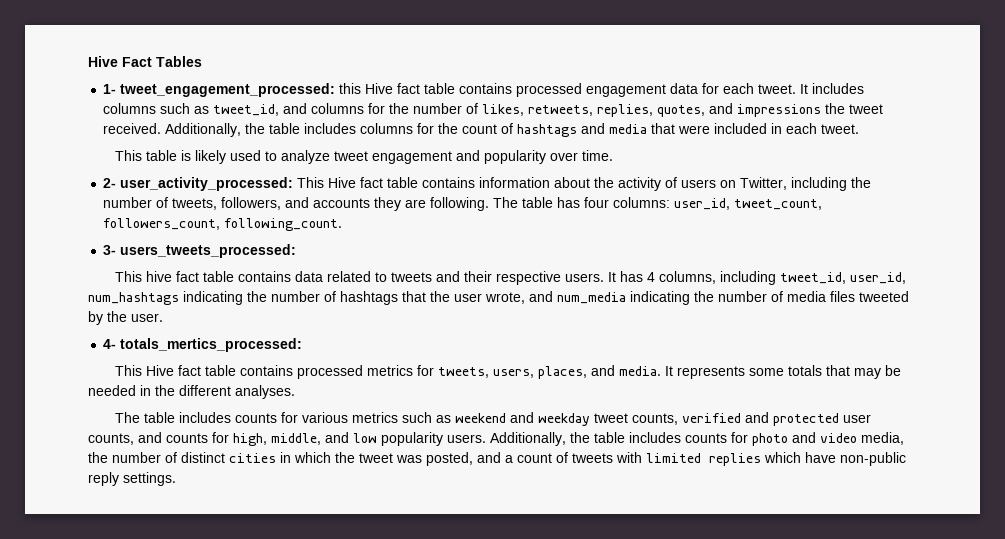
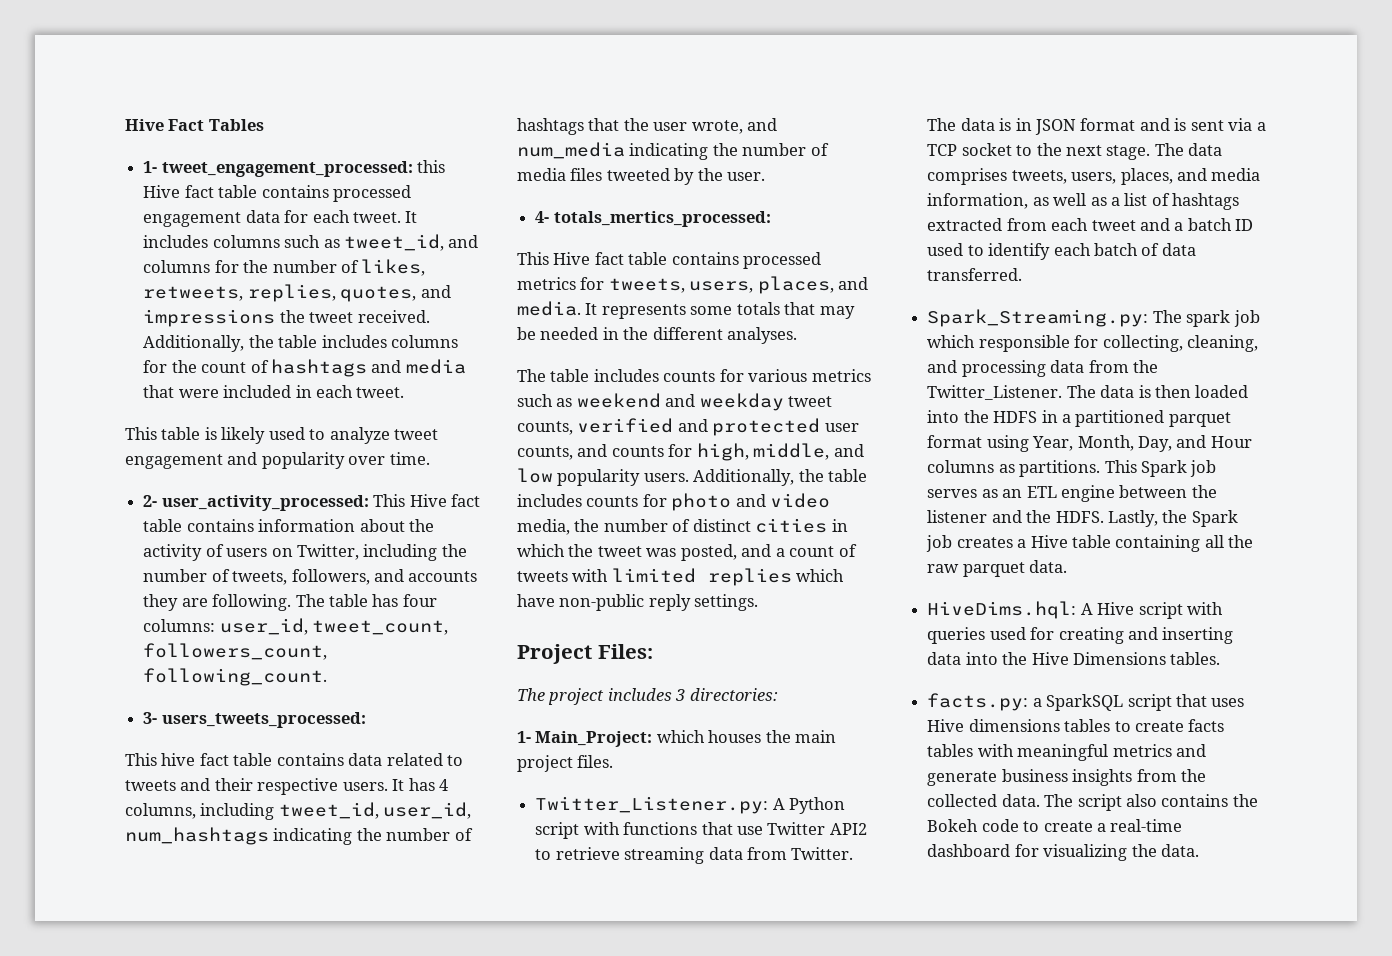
(176, 479) none -> [517,644,653,664] [517,688,778,705] [517,730,837,747] [517,755,614,772] [535,796,846,814] [535,822,867,839] [535,847,854,864] [927,118,1266,135] [927,143,1223,160] [927,168,1261,185] [927,193,1240,210] [927,218,1254,231] [927,243,1196,260] [927,268,1023,281] [927,309,1260,327] [927,335,1258,352] [927,360,1158,377] [927,385,1249,400] [927,410,1231,427] [927,435,1252,452] [927,460,1217,477] [927,485,1217,502] [927,510,1238,527] [926,535,1254,552] [927,560,1068,577] [927,601,1223,619] [927,627,1234,644] [927,652,1221,665] [927,693,1245,711] [927,719,1225,732] [927,744,1206,761] [927,769,1206,786] [927,794,1258,811] [927,819,1183,832] [927,844,1199,861] // Project Files: // The project includes 3 directories: // 1- Main_Project: which houses the main project files. // Twitter_Listener.py: A Python script with functions that use Twitter API2 to retrieve streaming data from Twitter. The data is in JSON format and is sent via a TCP socket to the next stage. The data comprises tweets, users, places, and media information, as well as a list of hashtags extracted from each tweet and a batch ID used to identify each batch of data transferred. // Spark_Streaming.py: The spark job which responsible for collecting, cleaning, and processing data from the Twitter_Listener. The data is then loaded into the HDFS in a partitioned parquet format using Year, Month, Day, and Hour columns as partitions. This Spark job serves as an ETL engine between the listener and the HDFS. Lastly, the Spark job creates a Hive table containing all the raw parquet data. // HiveDims.hql: A Hive script with queries used for creating and inserting data into the Hive Dimensions tables. // facts.py: a SparkSQL script that uses Hive dimensions tables to create facts tables with meaningful metrics and generate business insights from the collected data. The script also contains the Bokeh code to create a real-time dashboard for visualizing the data.

